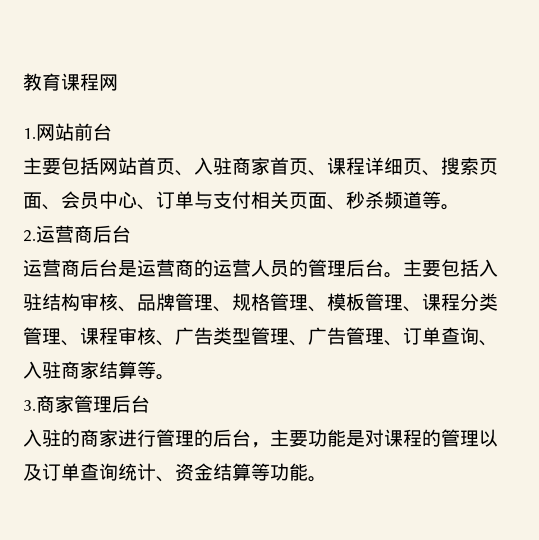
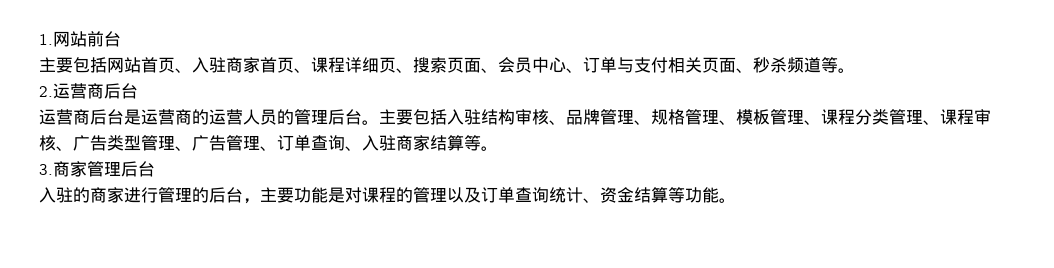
[23,73,118,91] 教育课程网 // -> (39, 39) none

